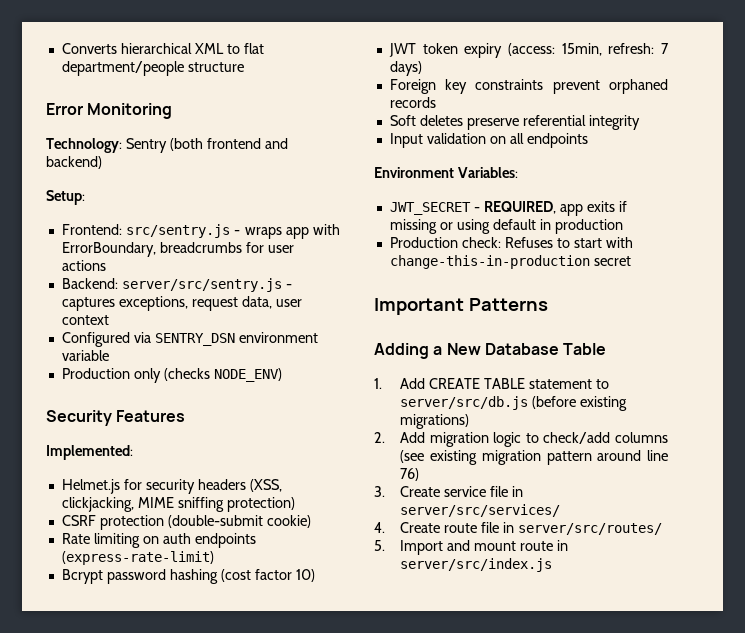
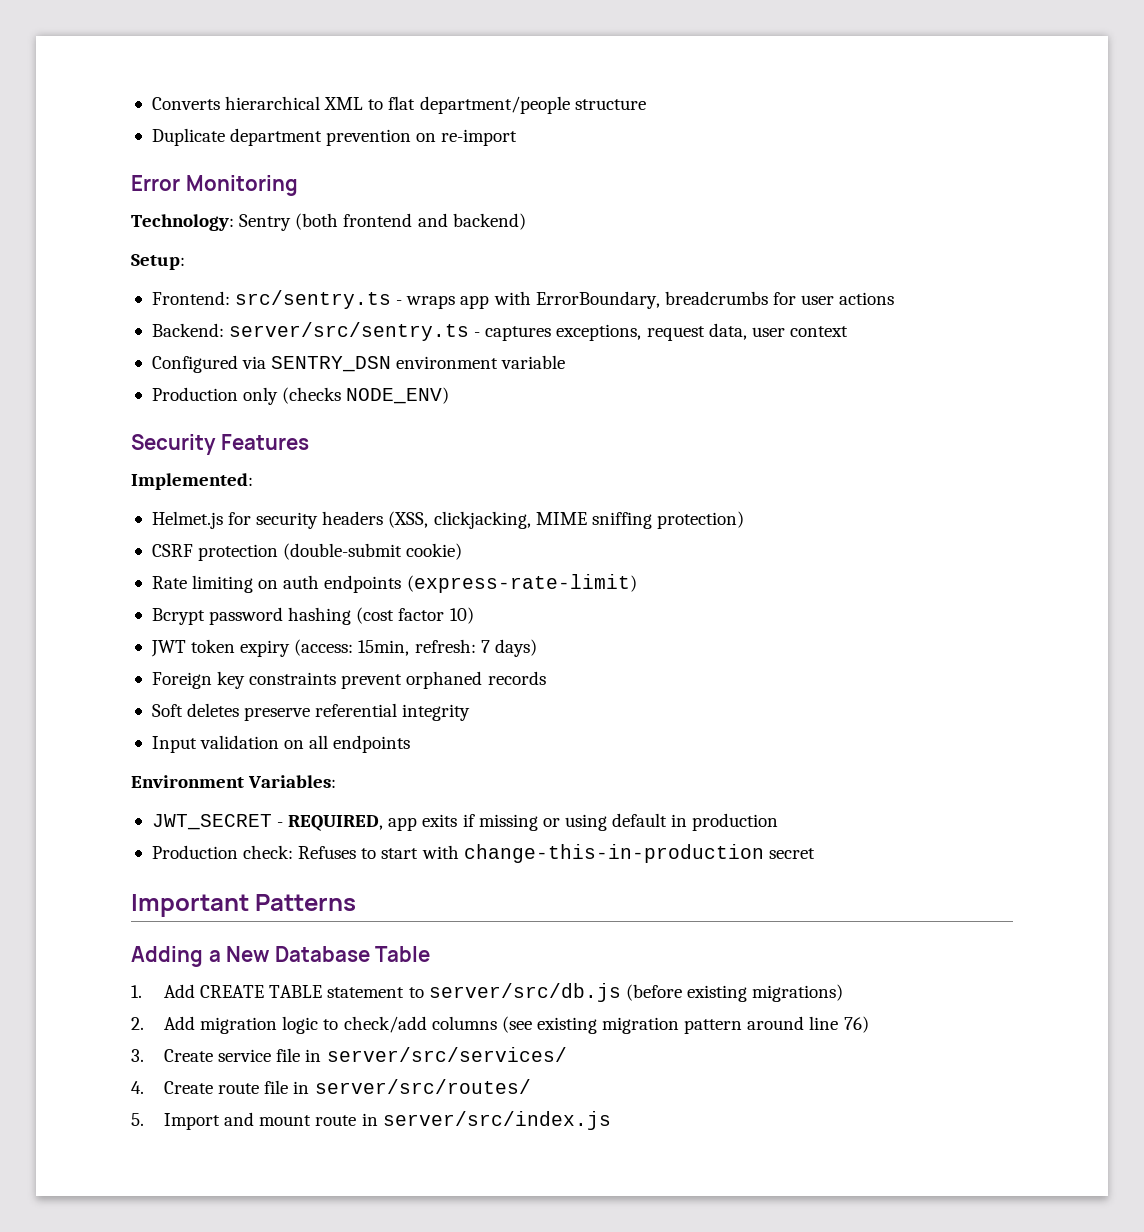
(244, 67) none -> [151,128,518,146] // Duplicate department prevention on re-import
[126,224,231,238] src/sentry.js -> [235,290,392,309] src/sentry.ts
[121,278,282,292] server/src/sentry.js -> [229,322,470,341] server/src/sentry.ts

